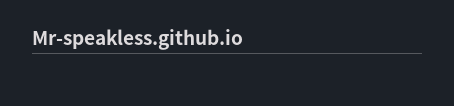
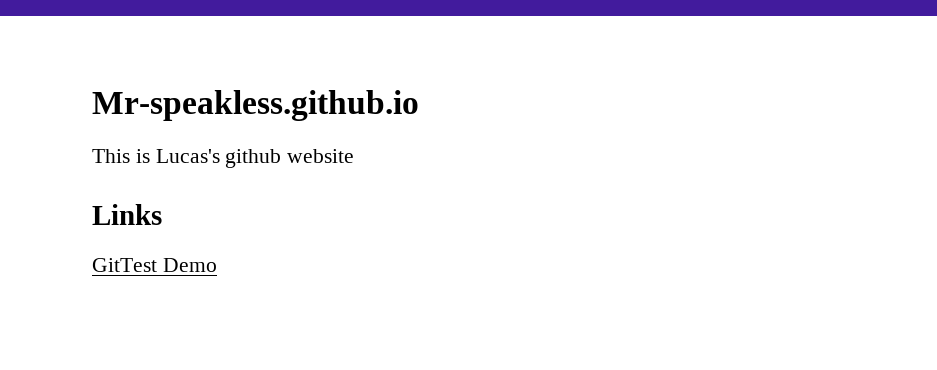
(243, 39) none -> [92,149,355,168] [92,204,162,225] [92,258,217,272] // This is Lucas's github website // Links // GitTest Demo

